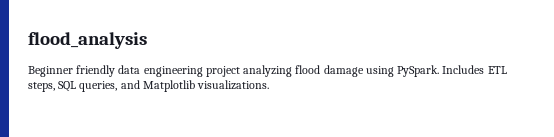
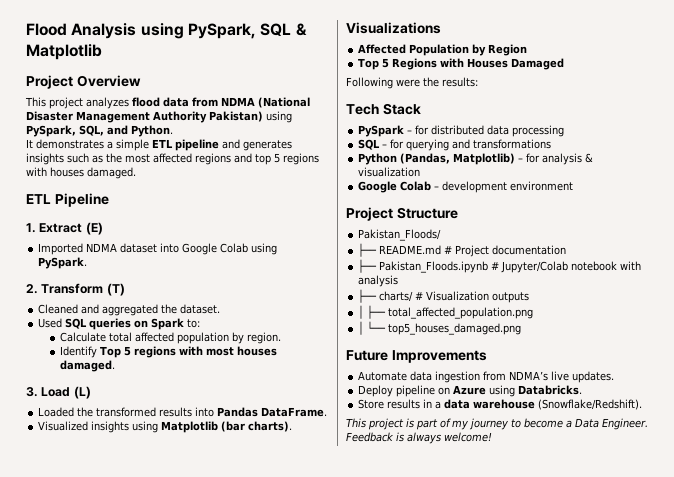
[28,32,147,49] [28,65,507,77] [28,80,270,92] flood_analysis // Beginner friendly data engineering project analyzing flood damage using PySpark. Includes ETL steps, SQL queries, and Matplotlib visualizations. -> [26,23,307,39] [26,44,102,60] [26,75,141,89] [25,97,310,109] [26,111,292,123] [26,125,173,137] [26,139,292,151] [26,153,319,165] [26,167,136,179] [26,193,109,207] [26,222,103,235] [38,243,278,255] [38,257,88,269] [26,283,125,296] [38,304,221,316] [38,318,201,330] [60,332,282,344] [60,346,278,358] [60,360,116,372] [26,386,91,399] [38,407,328,417] [38,421,293,433] [346,22,441,34] [358,44,528,56] [358,58,565,70] [346,77,478,89] [346,103,421,115] [358,125,565,137] [358,139,552,151] [358,153,594,165] [358,167,421,177] [358,181,574,193] [346,207,458,221] [358,229,442,241] [358,243,567,257] [358,259,642,273] [358,275,399,287] [358,289,530,303] [358,305,534,319] [358,321,522,335] [346,350,487,363] [358,371,615,383] [358,385,583,397] [358,399,643,410] [346,418,648,430] [346,432,492,444] Flood Analysis using PySpark, SQL & Matplotlib // Project Overview // This project analyzes flood data from NDMA (National Disaster Management Authority Pakistan) using PySpark, SQL, and Python. // It demonstrates a simple ETL pipeline and generates insights such as the most affected regions and top 5 regions with houses damaged. // ETL Pipeline // 1. Extract (E) // Imported NDMA dataset into Google Colab using PySpark. // 2. Transform (T) // Cleaned and aggregated the dataset. // Used SQL queries on Spark to: // Calculate total affected population by region. // Identify Top 5 regions with most houses damaged. // 3. Load (L) // Loaded the transformed results into Pandas DataFrame. // Visualized insights using Matplotlib (bar charts). // Visualizations // Affected Population by Region // Top 5 Regions with Houses Damaged // Following were the results: // Tech Stack // PySpark – for distributed data processing // SQL – for querying and transformations // Python (Pandas, Matplotlib) – for analysis & visualization // Google Colab – development environment // Project Structure // Pakistan_Floods/ // ├── README.md # Project documentation // ├── Pakistan_Floods.ipynb # Jupyter/Colab notebook with analysis // ├── charts/ # Visualization outputs // │ ├── total_affected_population.png // │ └── top5_houses_damaged.png // Future Improvements // Automate data ingestion from NDMA’s live updates. // Deploy pipeline on Azure using Databricks. // Store results in a data warehouse (Snowflake/Redshift). // This project is part of my journey to become a Data Engineer. Feedback is always welcome!

